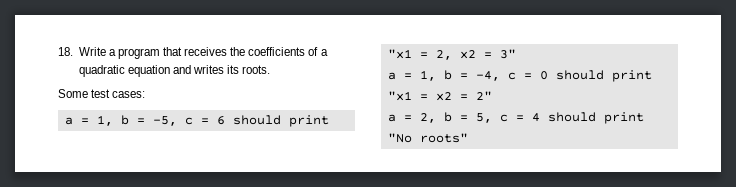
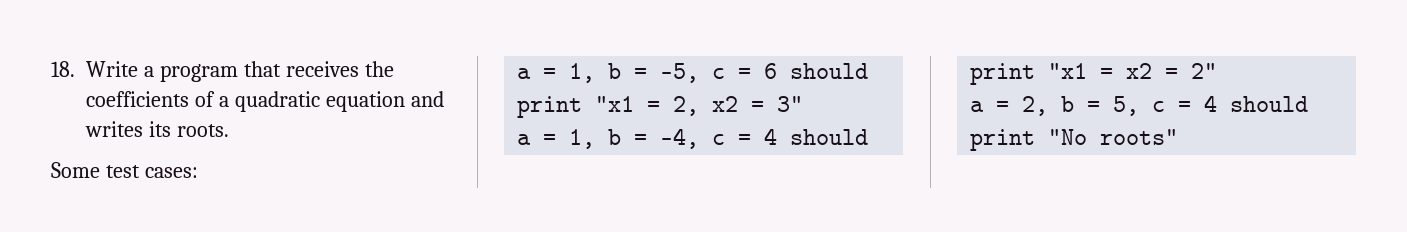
[539,71,548,80] 0 -> [764,128,778,145] 4

